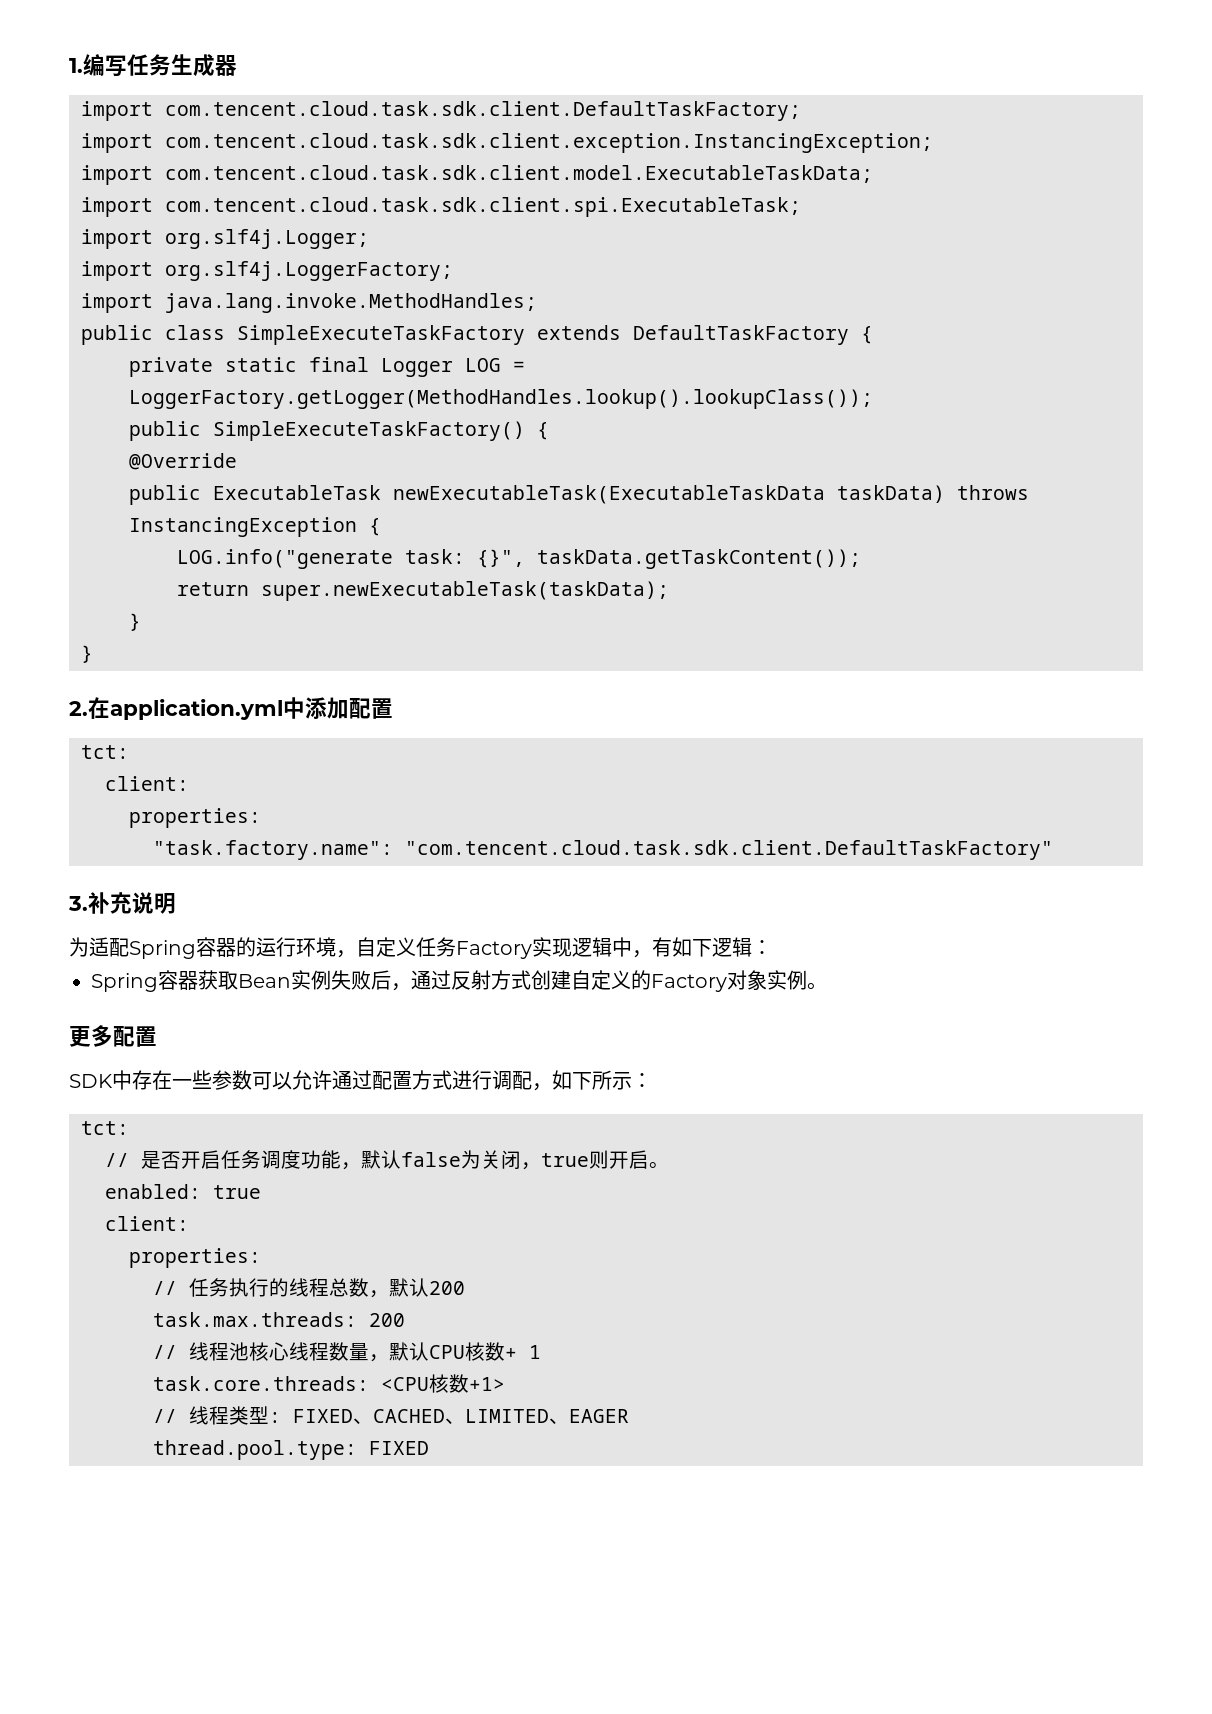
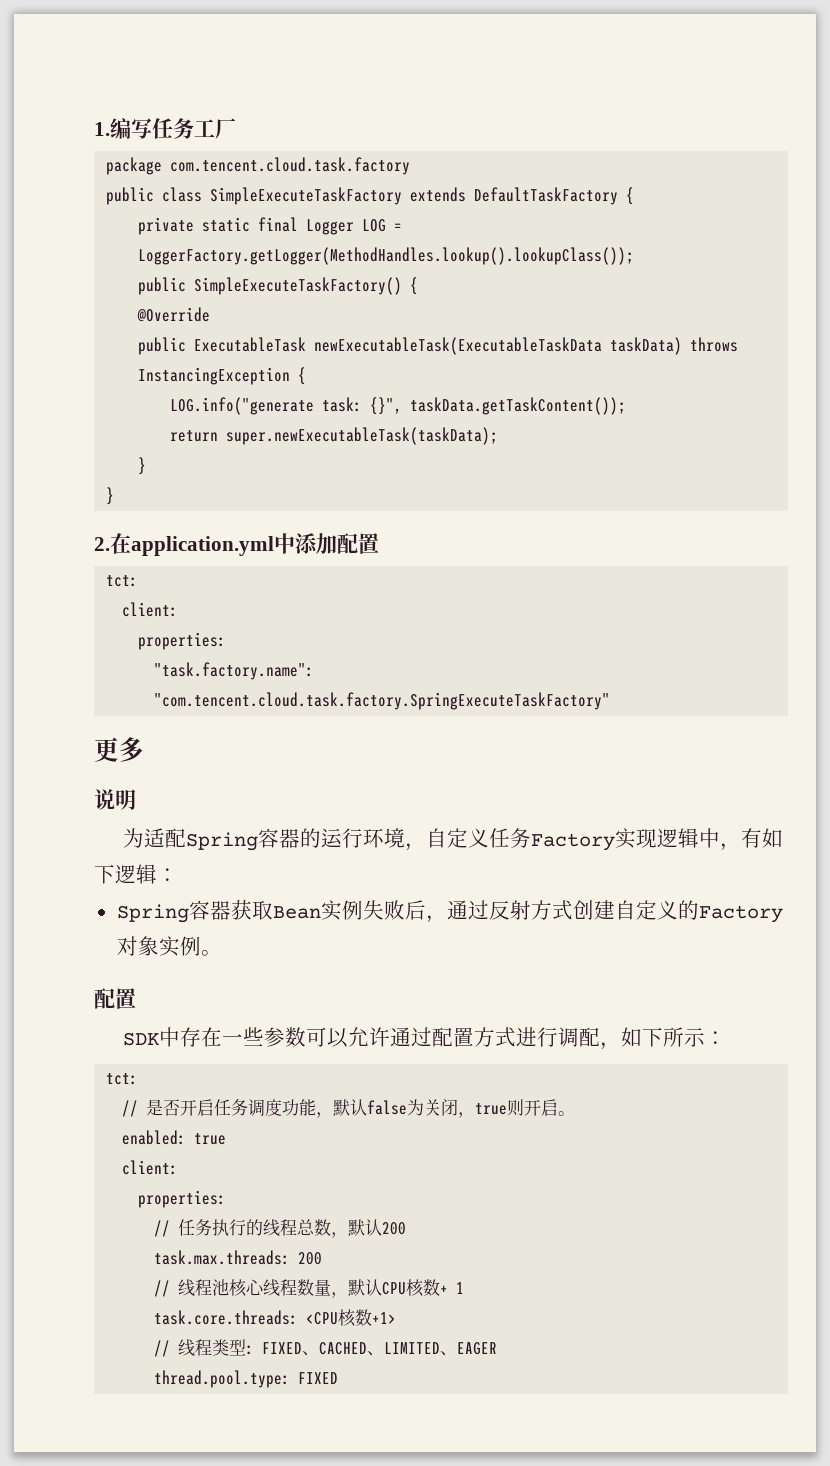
[171,54,237,77] [81,101,801,121] [81,133,933,153] [81,165,873,185] [81,197,801,217] [81,229,369,249] [81,261,453,281] [81,293,537,313] 生成器 // import com.tencent.cloud.task.sdk.client.DefaultTaskFactory; // import com.tencent.cloud.task.sdk.client.exception.InstancingException; // import com.tencent.cloud.task.sdk.client.model.ExecutableTaskData; // import com.tencent.cloud.task.sdk.client.spi.ExecutableTask; // import org.slf4j.Logger; // import org.slf4j.LoggerFactory; // import java.lang.invoke.MethodHandles; -> [194,118,236,139] [106,157,411,175] 工厂 // package com.tencent.cloud.task.factory
[405,840,1053,860] [68,892,132,914] "com.tencent.cloud.task.sdk.client.DefaultTaskFactory" // 3.补充 -> [154,692,611,710] [94,737,144,762] "com.tencent.cloud.task.factory.SpringExecuteTaskFactory" // 更多 //
[69,1025,113,1047] 更多 -> (222, 953) none

